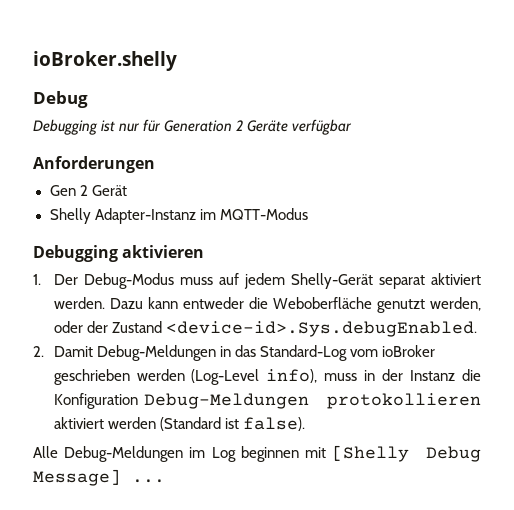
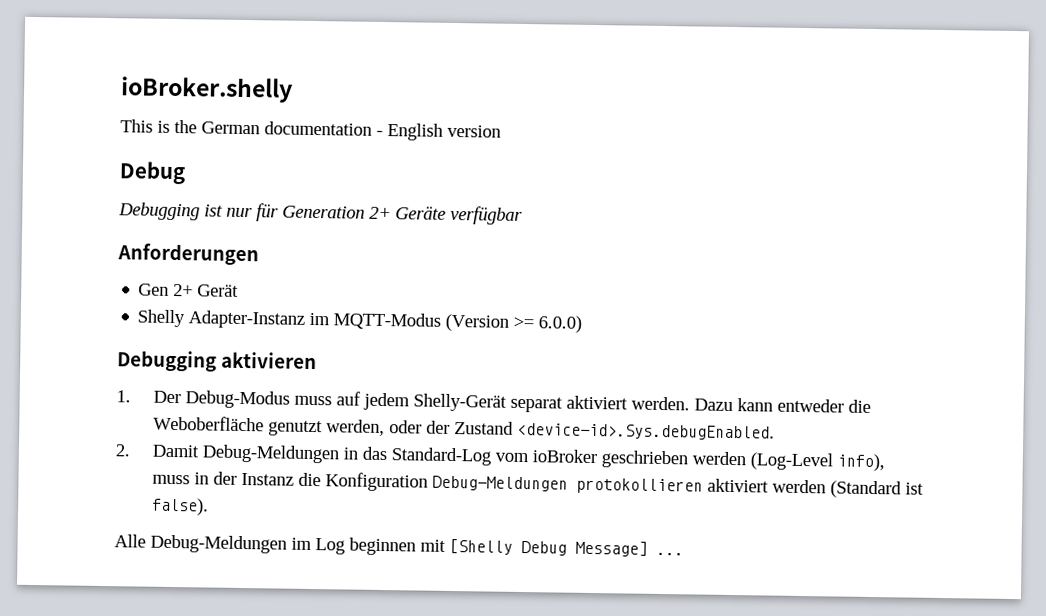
(177, 61) none -> [120,119,501,141] // This is the German documentation - English version
[236,120,244,131] 2 -> [369,206,391,220] 2+
[79,185,88,196] 2 -> [173,283,194,297] 2+
(308, 214) none -> [445,313,583,333] (Version >= 6.0.0)

